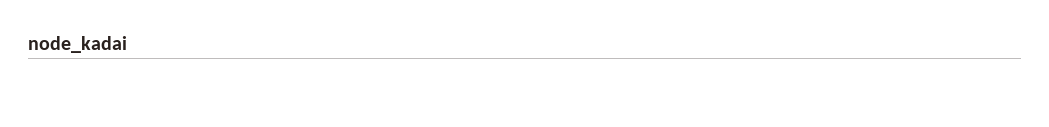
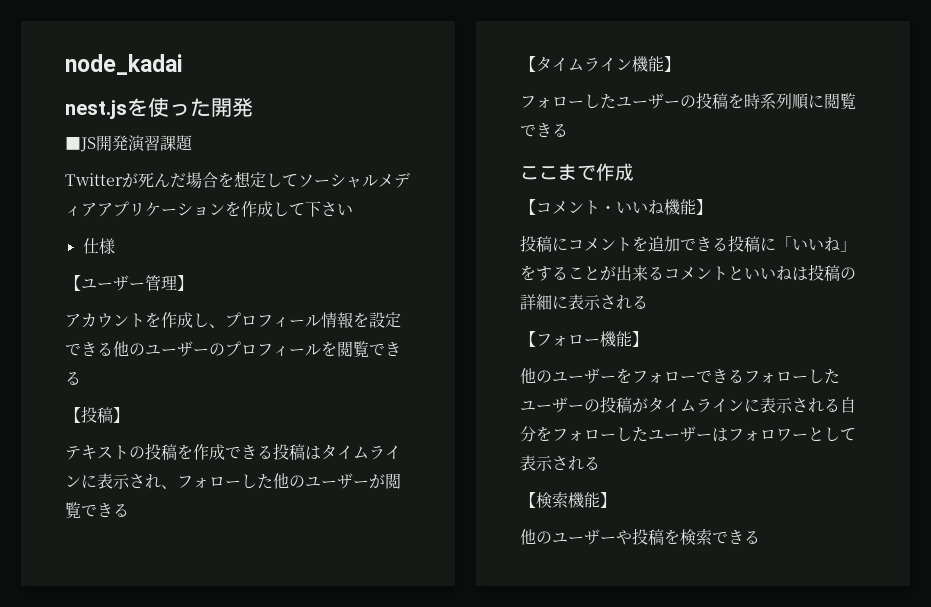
(127, 44) none -> [65,97,253,119] [65,135,193,152] [65,171,410,188] [65,201,353,217] [82,238,115,254] [65,275,193,291] [65,312,401,328] [65,341,401,358] [65,371,81,385] [65,406,129,423] [65,443,401,460] [65,473,401,489] [65,502,129,519] [520,56,680,72] [520,92,856,110] [520,123,568,138] [520,163,634,181] [520,199,712,215] [520,235,856,252] [520,264,856,281] [520,294,648,310] [520,331,648,347] [520,368,840,384] [520,396,856,413] [520,426,856,442] [520,455,600,471] [520,491,616,508] [520,528,760,545] // nest.jsを使った開発 // ■JS開発演習課題 // Twitterが死んだ場合を想定してソーシャルメディアアプリケーションを作成して下さい // 仕様 // 【ユーザー管理】 // アカウントを作成し、プロフィール情報を設定できる他のユーザーのプロフィールを閲覧できる // 【投稿】 // テキストの投稿を作成できる投稿はタイムラインに表示され、フォローした他のユーザーが閲覧できる // 【タイムライン機能】 // フォローしたユーザーの投稿を時系列順に閲覧できる // ここまで作成 // 【コメント・いいね機能】 // 投稿にコメントを追加できる投稿に「いいね」をすることが出来るコメントといいねは投稿の詳細に表示される // 【フォロー機能】 // 他のユーザーをフォローできるフォローしたユーザーの投稿がタイムラインに表示される自分をフォローしたユーザーはフォロワーとして表示される // 【検索機能】 // 他のユーザーや投稿を検索できる

